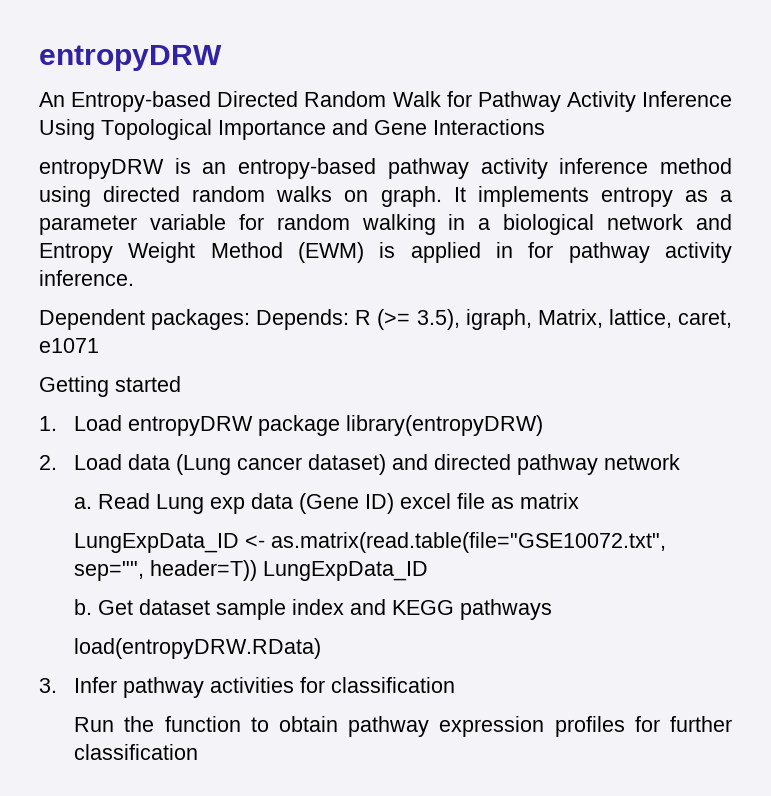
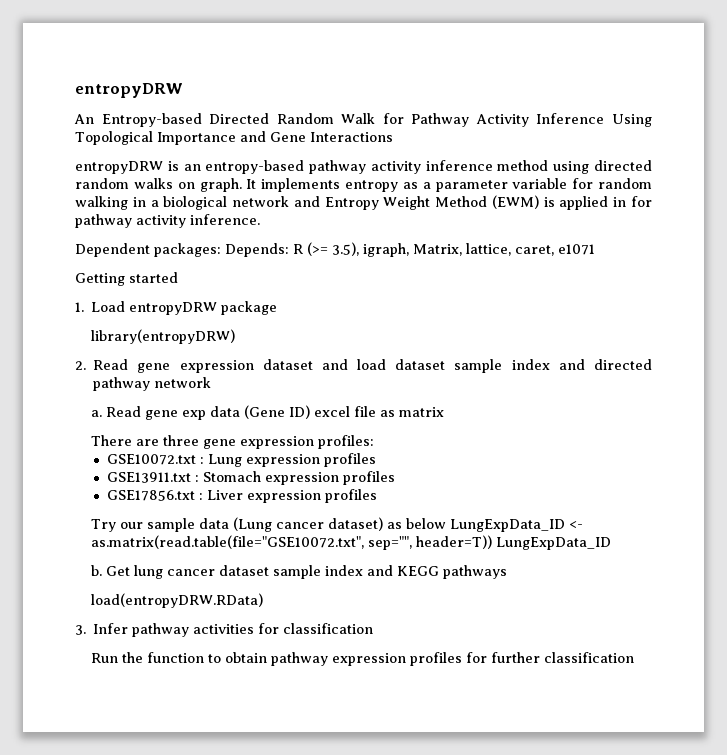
(341, 425) none -> (278, 308) //
[74,454,387,475] Load data (Lung cancer dataset) -> [93,359,550,373] Read gene expression dataset and load dataset sample index
[156,494,205,514] Lung -> [145,410,179,420] gene
(580, 501) none -> [91,435,375,449] [107,453,377,467] [107,471,396,485] [107,489,378,503] [91,517,447,532] There are three gene expression profiles: // GSE10072.txt : Lung expression profiles // GSE13911.txt : Stomach expression profiles // GSE17856.txt : Liver expression profiles // Try our sample data (Lung cancer dataset) as below
(134, 607) none -> [134,565,216,579] lung cancer

